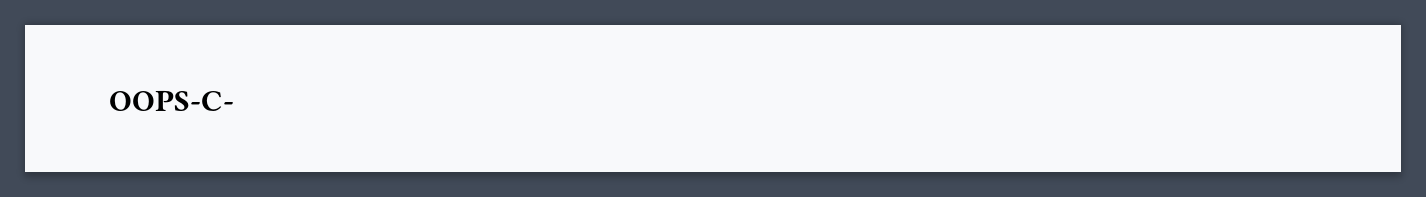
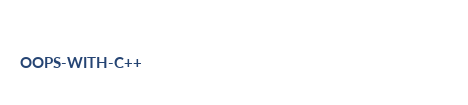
[109,90,234,111] OOPS-C- -> [20,57,142,68] OOPS-WITH-C++

